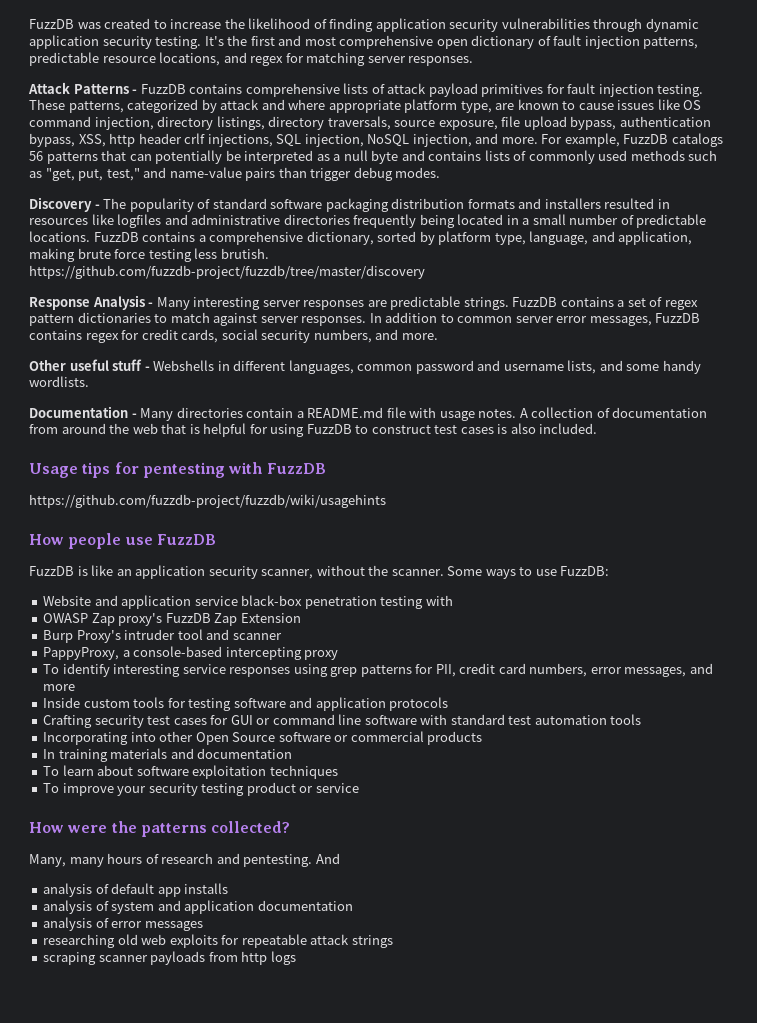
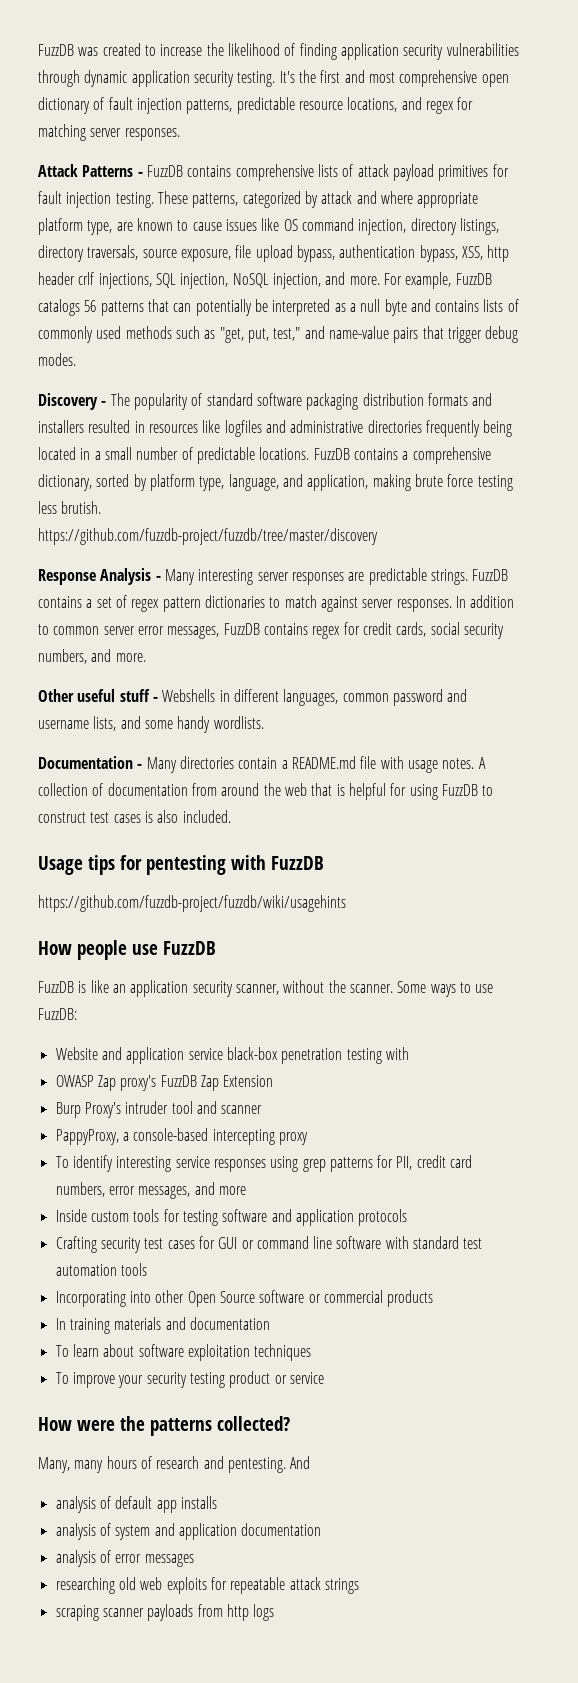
[278,167,307,178] than -> [422,326,444,339] that

